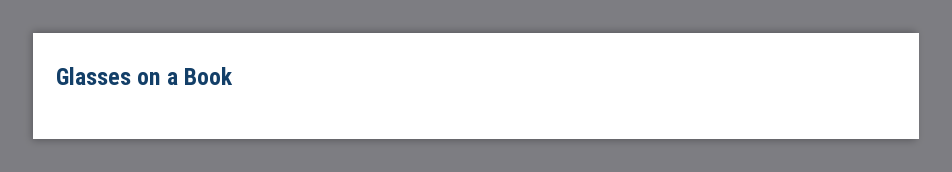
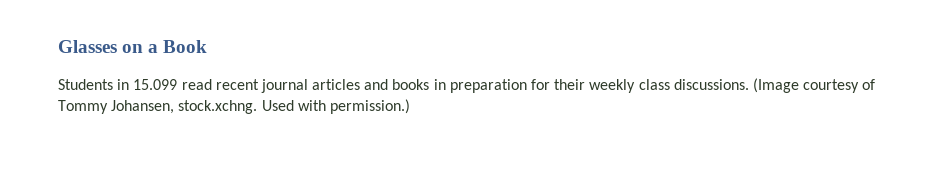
(234, 76) none -> [58,78,876,93] [58,99,410,114] // Students in 15.099 read recent journal articles and books in preparation for their weekly class discussions. (Image courtesy of Tommy Johansen, stock.xchng. Used with permission.)

